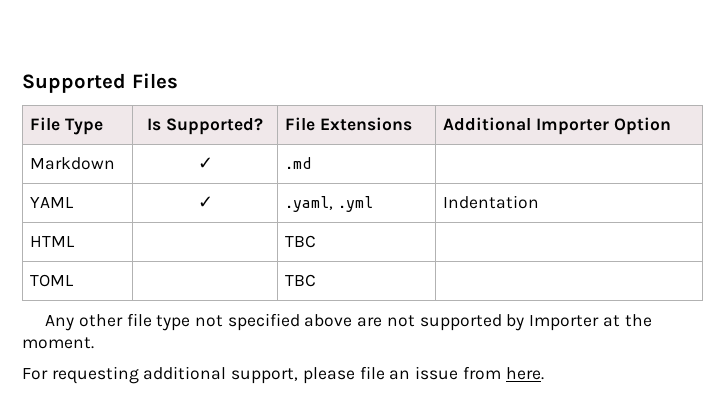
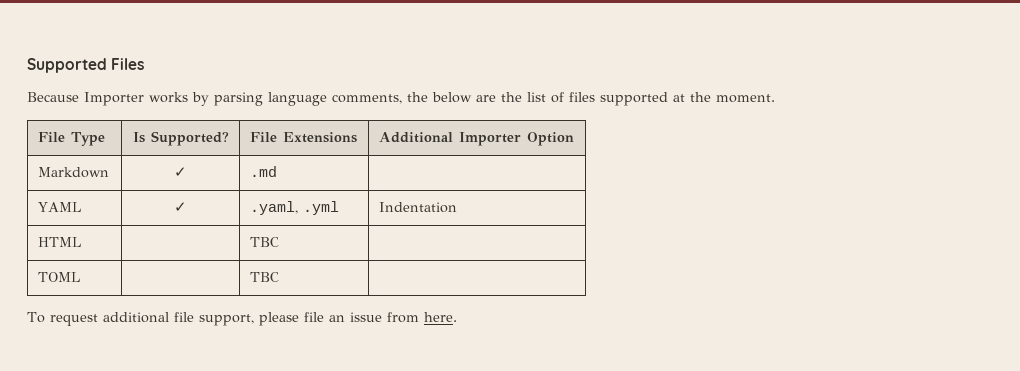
(178, 81) none -> [27,92,775,106] // Because Importer works by parsing language comments, the below are the list of files supported at the moment.
[45,313,652,331] [22,337,94,349] [22,366,227,384] Any other file type not specified above are not supported by Importer at the moment. // For requesting additional -> [27,312,194,326] To request additional file

